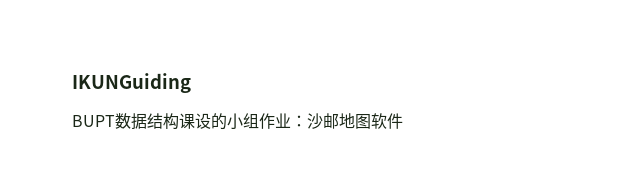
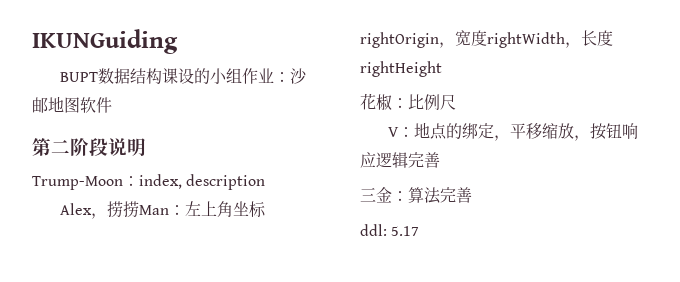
(403, 121) none -> [32,138,146,156] [32,174,266,190] [59,201,266,219] [360,30,613,48] [360,61,442,77] [360,93,456,110] [387,122,638,141] [360,152,440,168] [360,187,472,204] [360,224,420,236] // 第二阶段说明 // Trump-Moon：index, description // Alex，捞捞Man：左上角坐标rightOrigin，宽度rightWidth，长度rightHeight // 花椒：比例尺 // V：地点的绑定，平移缩放，按钮响应逻辑完善 // 三金：算法完善 // ddl: 5.17

